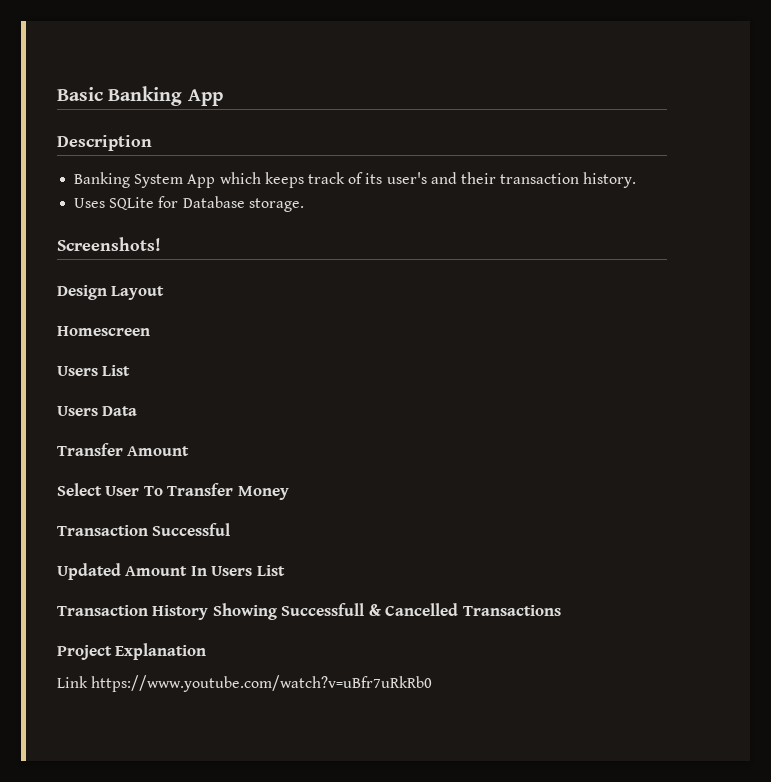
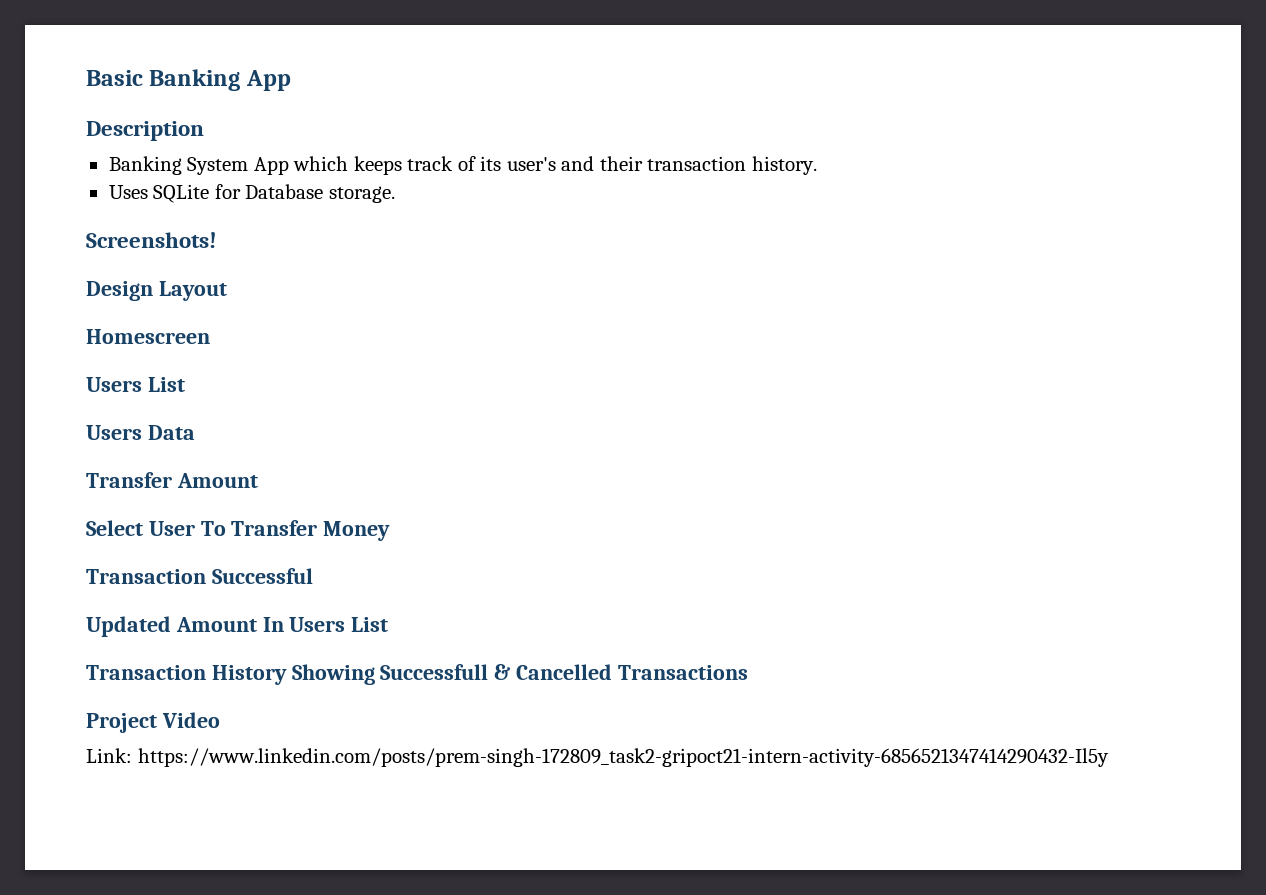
[115,643,207,660] [57,675,433,692] Explanation // Link https://www.youtube.com/watch?v=uBfr7uRkRb0 -> [161,712,220,728] [86,748,1109,767] Video // Link: https://www.linkedin.com/posts/prem-singh-172809_task2-gripoct21-intern-activity-6856521347414290432-Il5y

